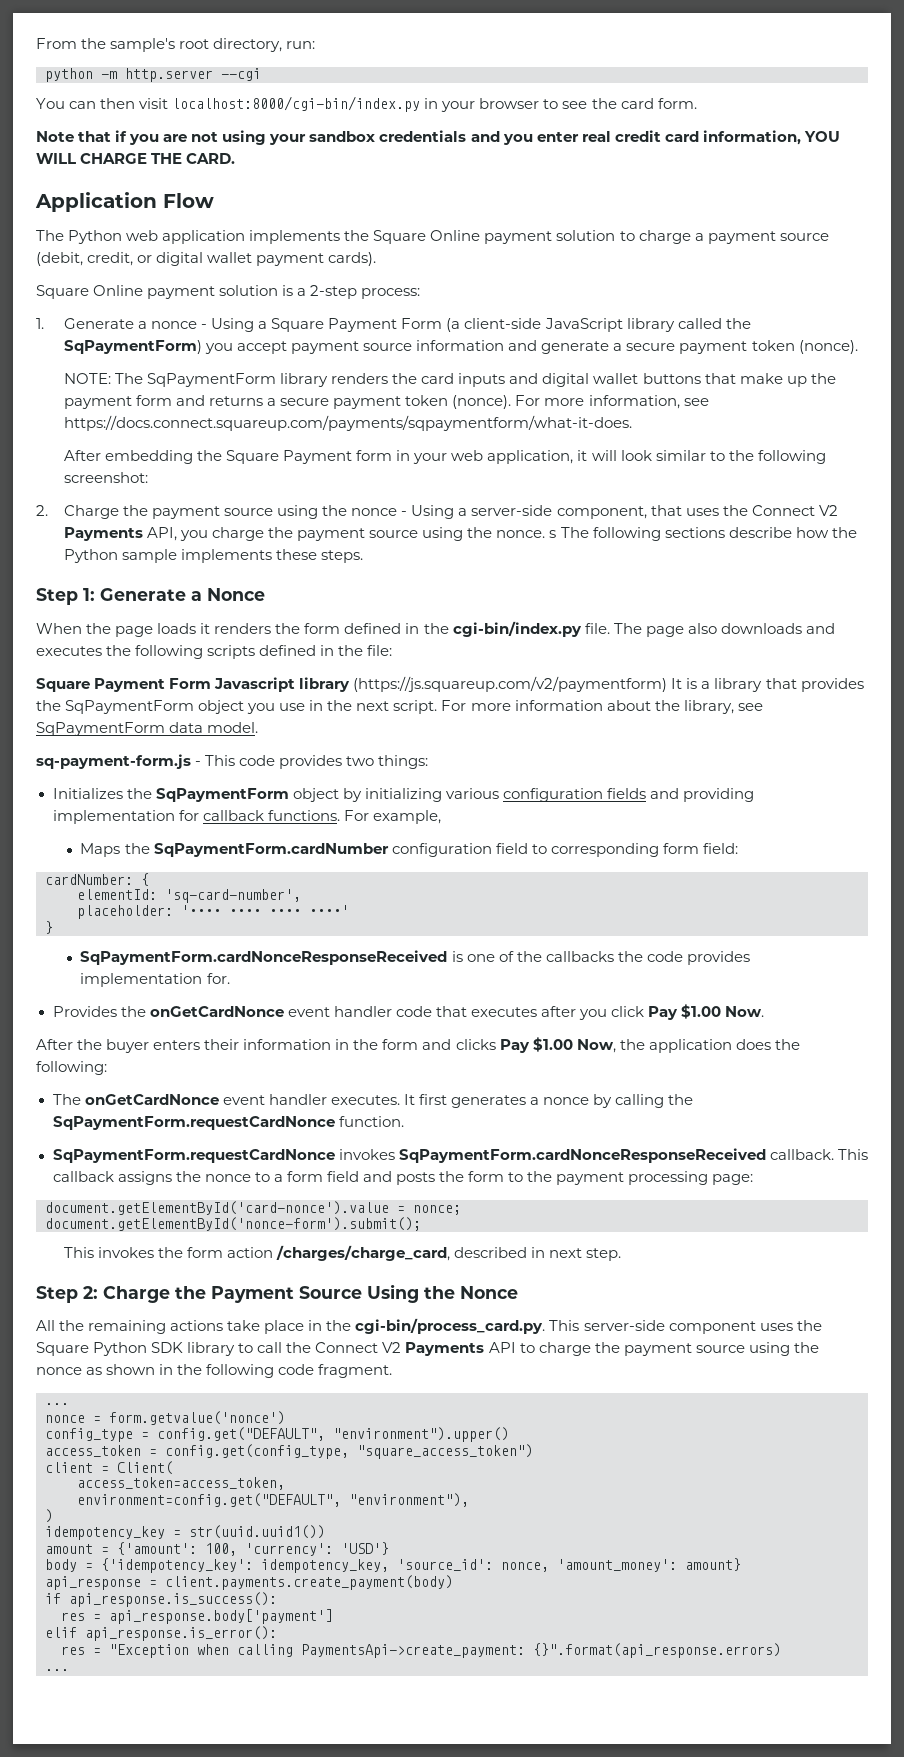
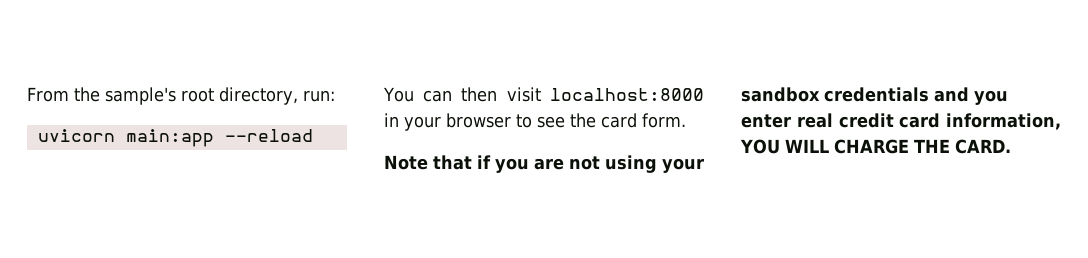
[45,68,261,82] python -m http.server --cgi -> [37,129,313,147] uvicorn main:app --reload
[172,96,421,112] localhost:8000/cgi-bin/index.py -> [550,88,704,101] localhost:8000
[35,192,214,212] [36,230,829,244] [36,252,377,266] [36,285,421,299] [36,318,751,332] [63,340,858,354] [63,373,836,387] [63,395,709,409] [63,415,632,431] [63,450,826,464] [63,472,148,483] [36,505,838,519] [63,527,857,541] [63,549,364,563] [36,588,265,605] [36,621,835,637] [36,645,393,659] [36,676,864,692] [36,700,763,714] [36,722,259,736] [36,754,429,769] [52,788,754,802] [52,810,441,824] [80,843,738,857] [45,873,149,886] [77,889,301,903] [77,905,349,919] [45,921,53,934] [80,950,750,965] [80,973,230,987] [52,1004,765,1020] [36,1037,800,1053] [36,1061,107,1075] [52,1094,694,1108] [52,1116,404,1130] [52,1148,868,1163] [52,1171,754,1185] [45,1201,461,1215] [45,1217,421,1231] [63,1245,622,1261] [36,1284,518,1303] [36,1318,822,1334] [36,1342,819,1356] [36,1364,393,1378] [45,1403,69,1405] [45,1411,285,1425] [45,1427,509,1442] [45,1444,533,1459] [45,1461,173,1475] [77,1477,285,1490] [77,1493,469,1507] [45,1509,53,1523] [45,1525,325,1540] [45,1542,389,1556] [45,1558,741,1573] [45,1575,453,1590] [45,1592,277,1607] [61,1609,333,1624] [45,1626,277,1641] [61,1643,781,1658] [45,1669,69,1671] // Application Flow // The Python web application implements the Square Online payment solution to charge a payment source (debit, credit, or digital wallet payment cards). // Square Online payment solution is a 2-step process: // 1. Generate a nonce - Using a Square Payment Form (a client-side JavaScript library called the SqPaymentForm) you accept payment source information and generate a secure payment token (nonce). // NOTE: The SqPaymentForm library renders the card inputs and digital wallet buttons that make up the payment form and returns a secure payment token (nonce). For more information, see https://docs.connect.squareup.com/payments/sqpaymentform/what-it-does. // After embedding the Square Payment form in your web application, it will look similar to the following screenshot: // 2. Charge the payment source using the nonce - Using a server-side component, that uses the Connect V2 Payments API, you charge the payment source using the nonce. s The following sections describe how the Python sample implements these steps. // Step 1: Generate a Nonce // When the page loads it renders the form defined in the cgi-bin/index.py file. The page also downloads and executes the following scripts defined in the file: // Square Payment Form Javascript library (https://js.squareup.com/v2/paymentform) It is a library that provides the SqPaymentForm object you use in the next script. For more information about the library, see SqPaymentForm data model. // sq-payment-form.js - This code provides two things: // Initializes the SqPaymentForm object by initializing various configuration fields and providing implementation for callback functions. For example, // Maps the SqPaymentForm.cardNumber configuration field to corresponding form field: // cardNumber: { // elementId: 'sq-card-number', // placeholder: '•••• •••• •••• ••••' // } // SqPaymentForm.cardNonceResponseReceived is one of the callbacks the code provides implementation for. // Provides the onGetCardNonce event handler code that executes after you click Pay $1.00 Now. // After the buyer enters their information in the form and clicks Pay $1.00 Now, the application does the following: // The onGetCardNonce event handler executes. It first generates a nonce by calling the SqPaymentForm.requestCardNonce function. // SqPaymentForm.requestCardNonce invokes SqPaymentForm.cardNonceResponseReceived callback. This callback assigns the nonce to a form field and posts the form to the payment processing page: // document.getElementById('card-nonce').value = nonce; // document.getElementById('nonce-form').submit(); // This invokes the form action /charges/charge_card, described in next step. // Step 2: Charge the Payment Source Using the Nonce // All the remaining actions take place in the cgi-bin/process_card.py. This server-side component uses the Square Python SDK library to call the Connect V2 Payments API to charge the payment source using the nonce as shown in the following code fragment. // ... // nonce = form.getvalue('nonce') // config_type = config.get("DEFAULT", "environment").upper() // access_token = config.get(config_type, "square_access_token") // client = Client( // access_token=access_token, // environment=config.get("DEFAULT", "environment"), // ) // idempotency_key = str(uuid.uuid1()) // amount = {'amount': 100, 'currency': 'USD'} // body = {'idempotency_key': idempotency_key, 'source_id': nonce, 'amount_money': amount} // api_response = client.payments.create_payment(body) // if api_response.is_success(): // res = api_response.body['payment'] // elif api_response.is_error(): // res = "Exception when calling PaymentsApi->create_payment: {}".format(api_response.errors) // ... -> (1011, 146) none

